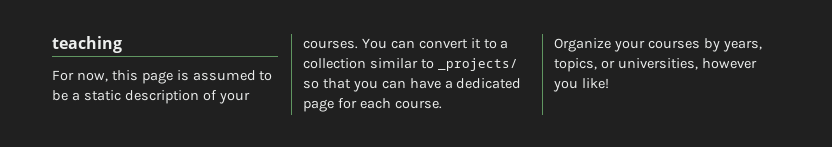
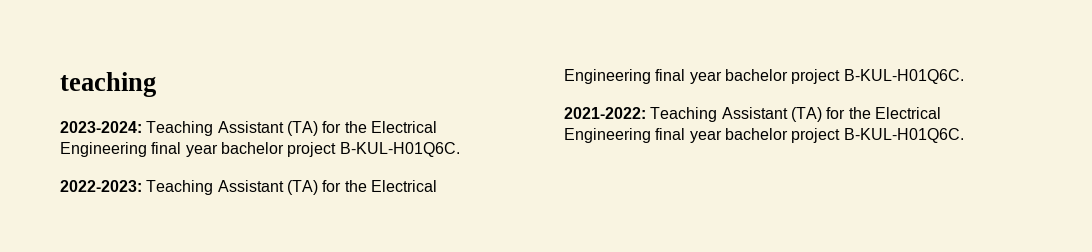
[52,70,273,84] [52,90,250,104] [303,38,509,49] [303,58,518,71] [303,78,522,92] [303,98,442,112] [554,38,762,52] [554,58,757,72] [553,78,609,92] For now, this page is assumed to be a static description of your courses. You can convert it to a collection similar to _projects/ so that you can have a dedicated page for each course. // Organize your courses by years, topics, or universities, however you like! -> [60,121,437,136] [60,142,460,157] [60,180,437,195] [564,69,964,84] [564,107,941,122] [564,128,964,143] 2023-2024: Teaching Assistant (TA) for the Electrical Engineering final year bachelor project B-KUL-H01Q6C. // 2022-2023: Teaching Assistant (TA) for the Electrical Engineering final year bachelor project B-KUL-H01Q6C. // 2021-2022: Teaching Assistant (TA) for the Electrical Engineering final year bachelor project B-KUL-H01Q6C.

